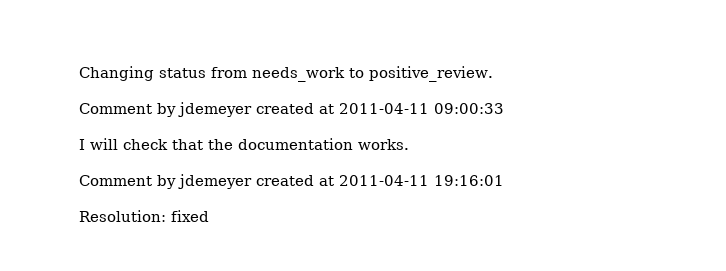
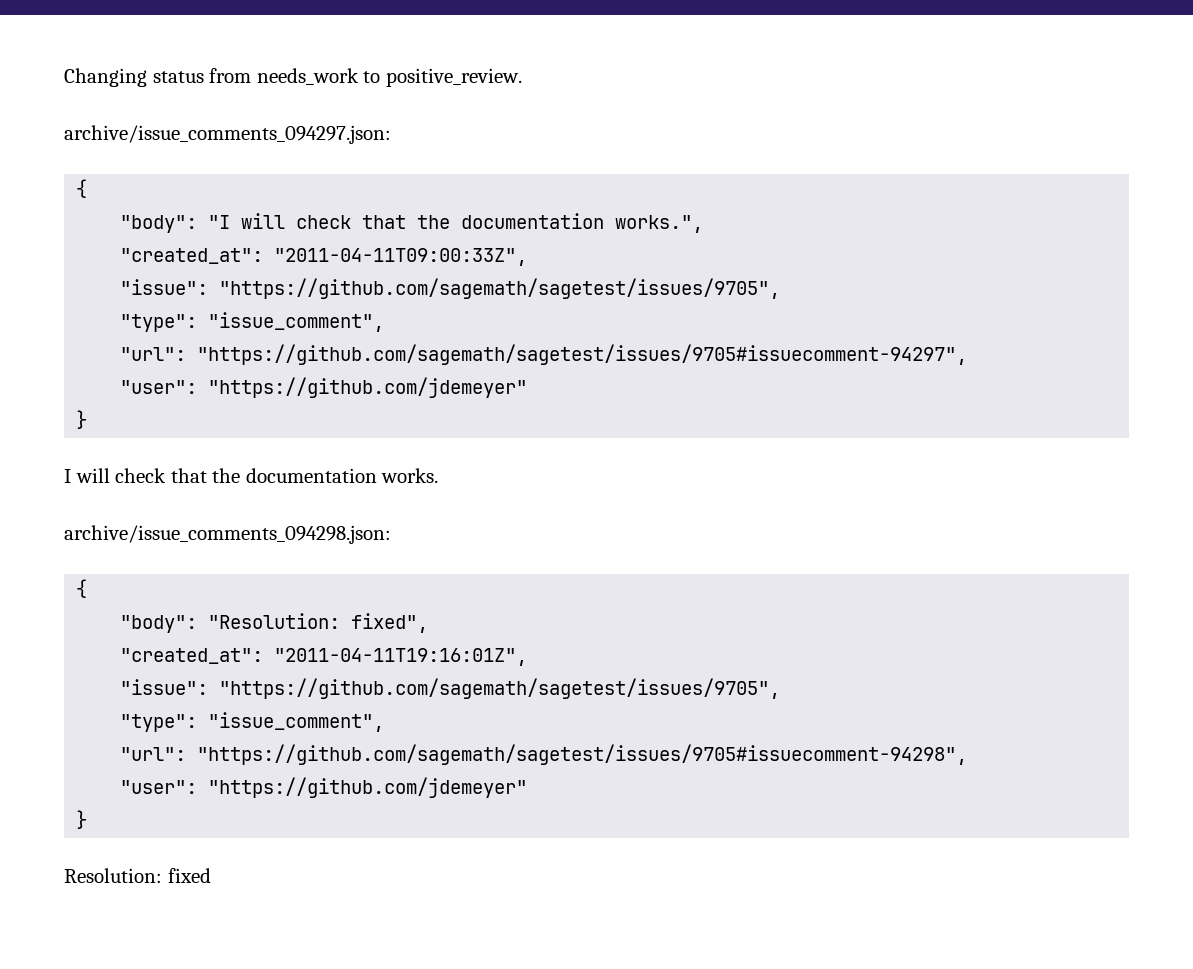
[79,102,504,117] Comment by jdemeyer created at 2011-04-11 09:00:33 -> [64,125,391,144] [76,179,88,198] [120,213,704,233] [120,248,528,266] [120,278,781,299] [120,312,385,332] [120,344,968,365] [120,377,528,398] [76,410,88,429] archive/issue_comments_094297.json: // { // "body": "I will check that the documentation works.", // "created_at": "2011-04-11T09:00:33Z", // "issue": "https://github.com/sagemath/sagetest/issues/9705", // "type": "issue_comment", // "url": "https://github.com/sagemath/sagetest/issues/9705#issuecomment-94297", // "user": "https://github.com/jdemeyer" // }
[79,174,504,189] Comment by jdemeyer created at 2011-04-11 19:16:01 -> [64,525,391,544] [76,579,88,598] [120,613,429,633] [120,648,528,666] [120,678,781,699] [120,712,385,732] [120,744,968,765] [120,777,528,798] [76,810,88,829] archive/issue_comments_094298.json: // { // "body": "Resolution: fixed", // "created_at": "2011-04-11T19:16:01Z", // "issue": "https://github.com/sagemath/sagetest/issues/9705", // "type": "issue_comment", // "url": "https://github.com/sagemath/sagetest/issues/9705#issuecomment-94298", // "user": "https://github.com/jdemeyer" // }

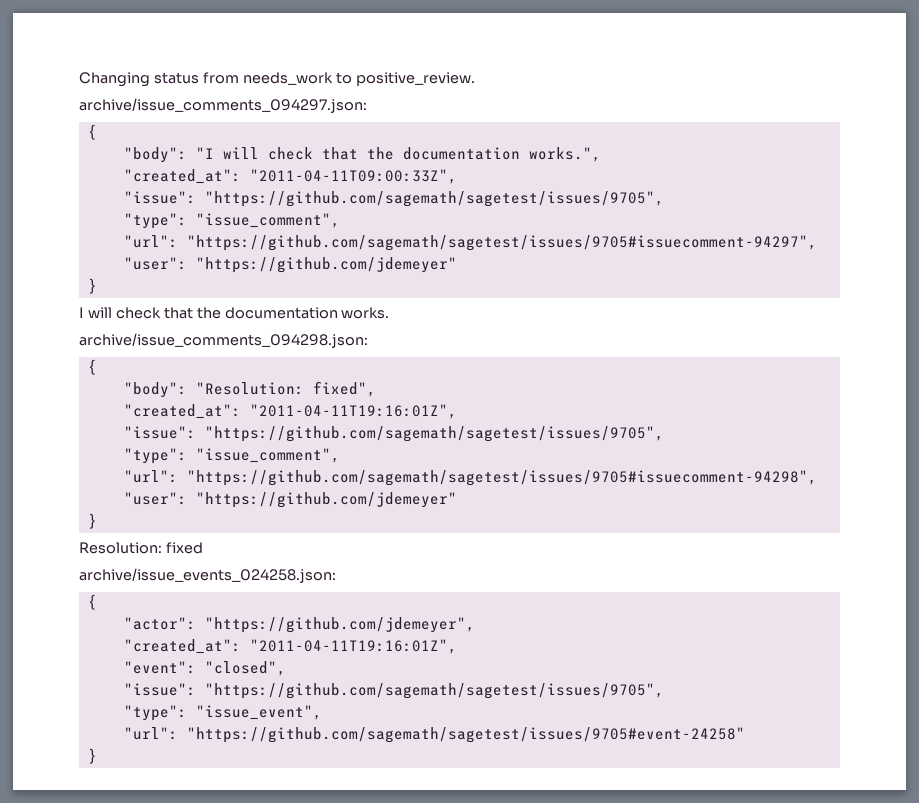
(211, 875) none -> [79,568,336,583] [87,594,97,610] [123,617,475,633] [123,639,457,654] [123,661,286,676] [123,683,664,699] [123,705,322,721] [123,727,745,743] [87,748,97,764] // archive/issue_events_024258.json: // { // "actor": "https://github.com/jdemeyer", // "created_at": "2011-04-11T19:16:01Z", // "event": "closed", // "issue": "https://github.com/sagemath/sagetest/issues/9705", // "type": "issue_event", // "url": "https://github.com/sagemath/sagetest/issues/9705#event-24258" // }

